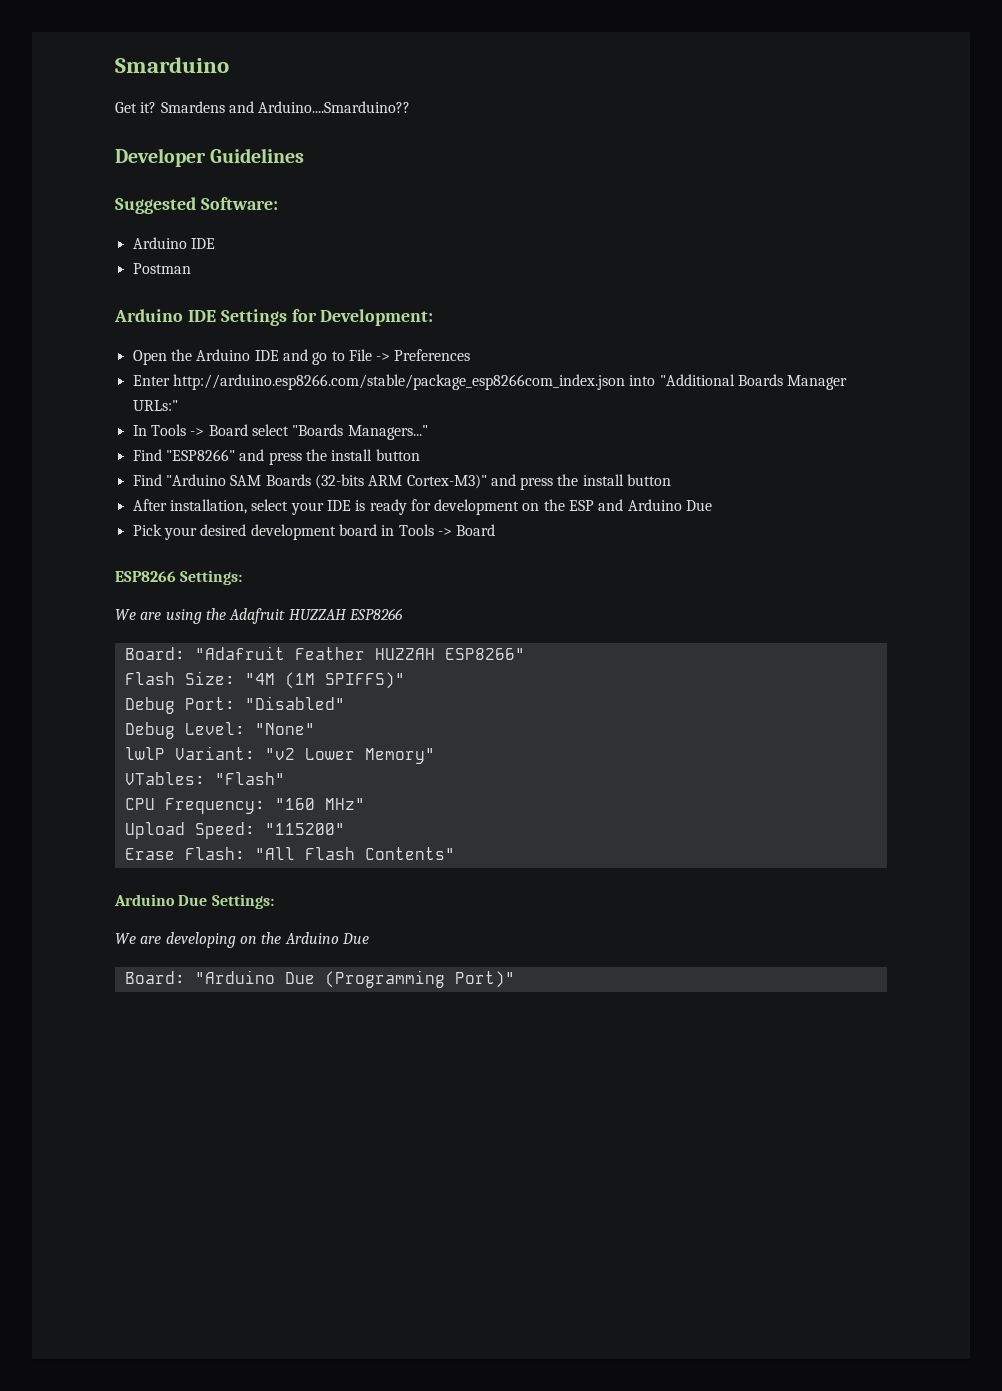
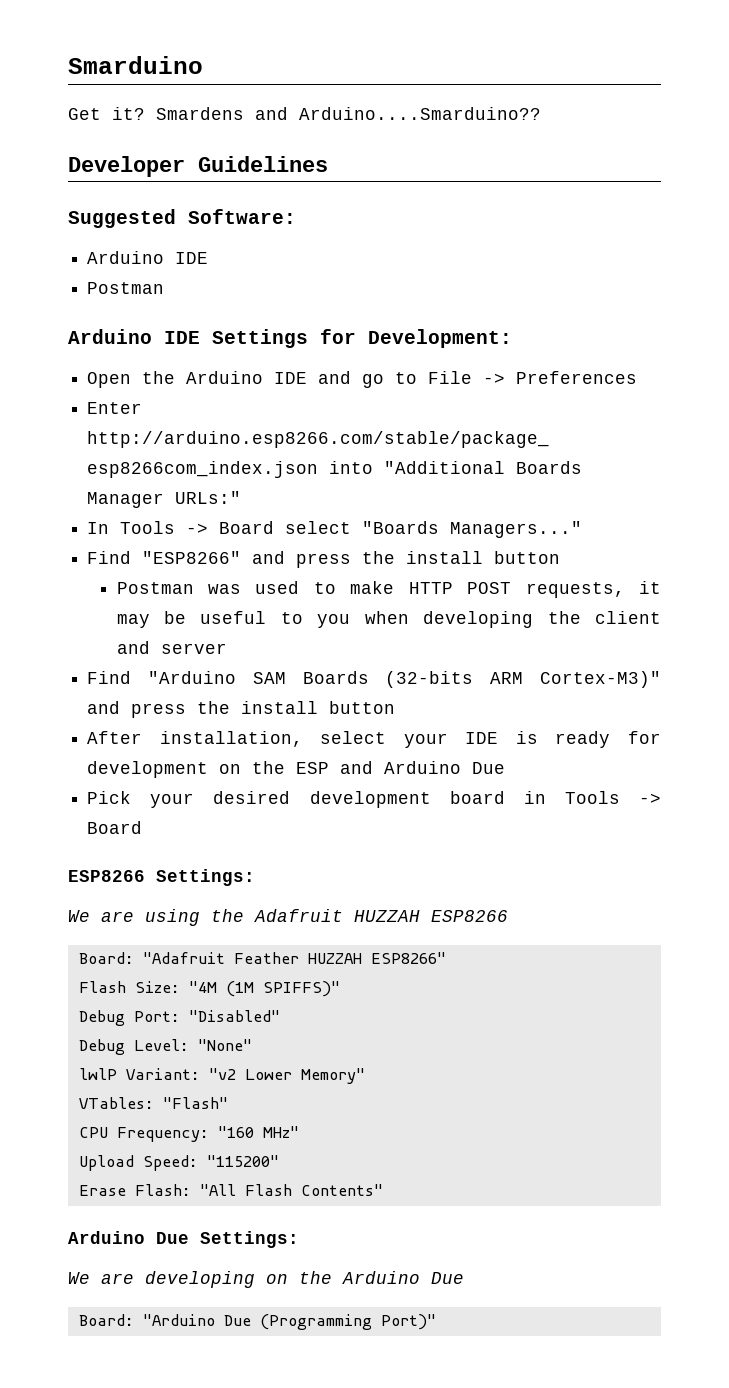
(420, 455) none -> [116,581,661,598] [116,611,661,628] [116,641,227,654] // Postman was used to make HTTP POST requests, it may be useful to you when developing the client and server

